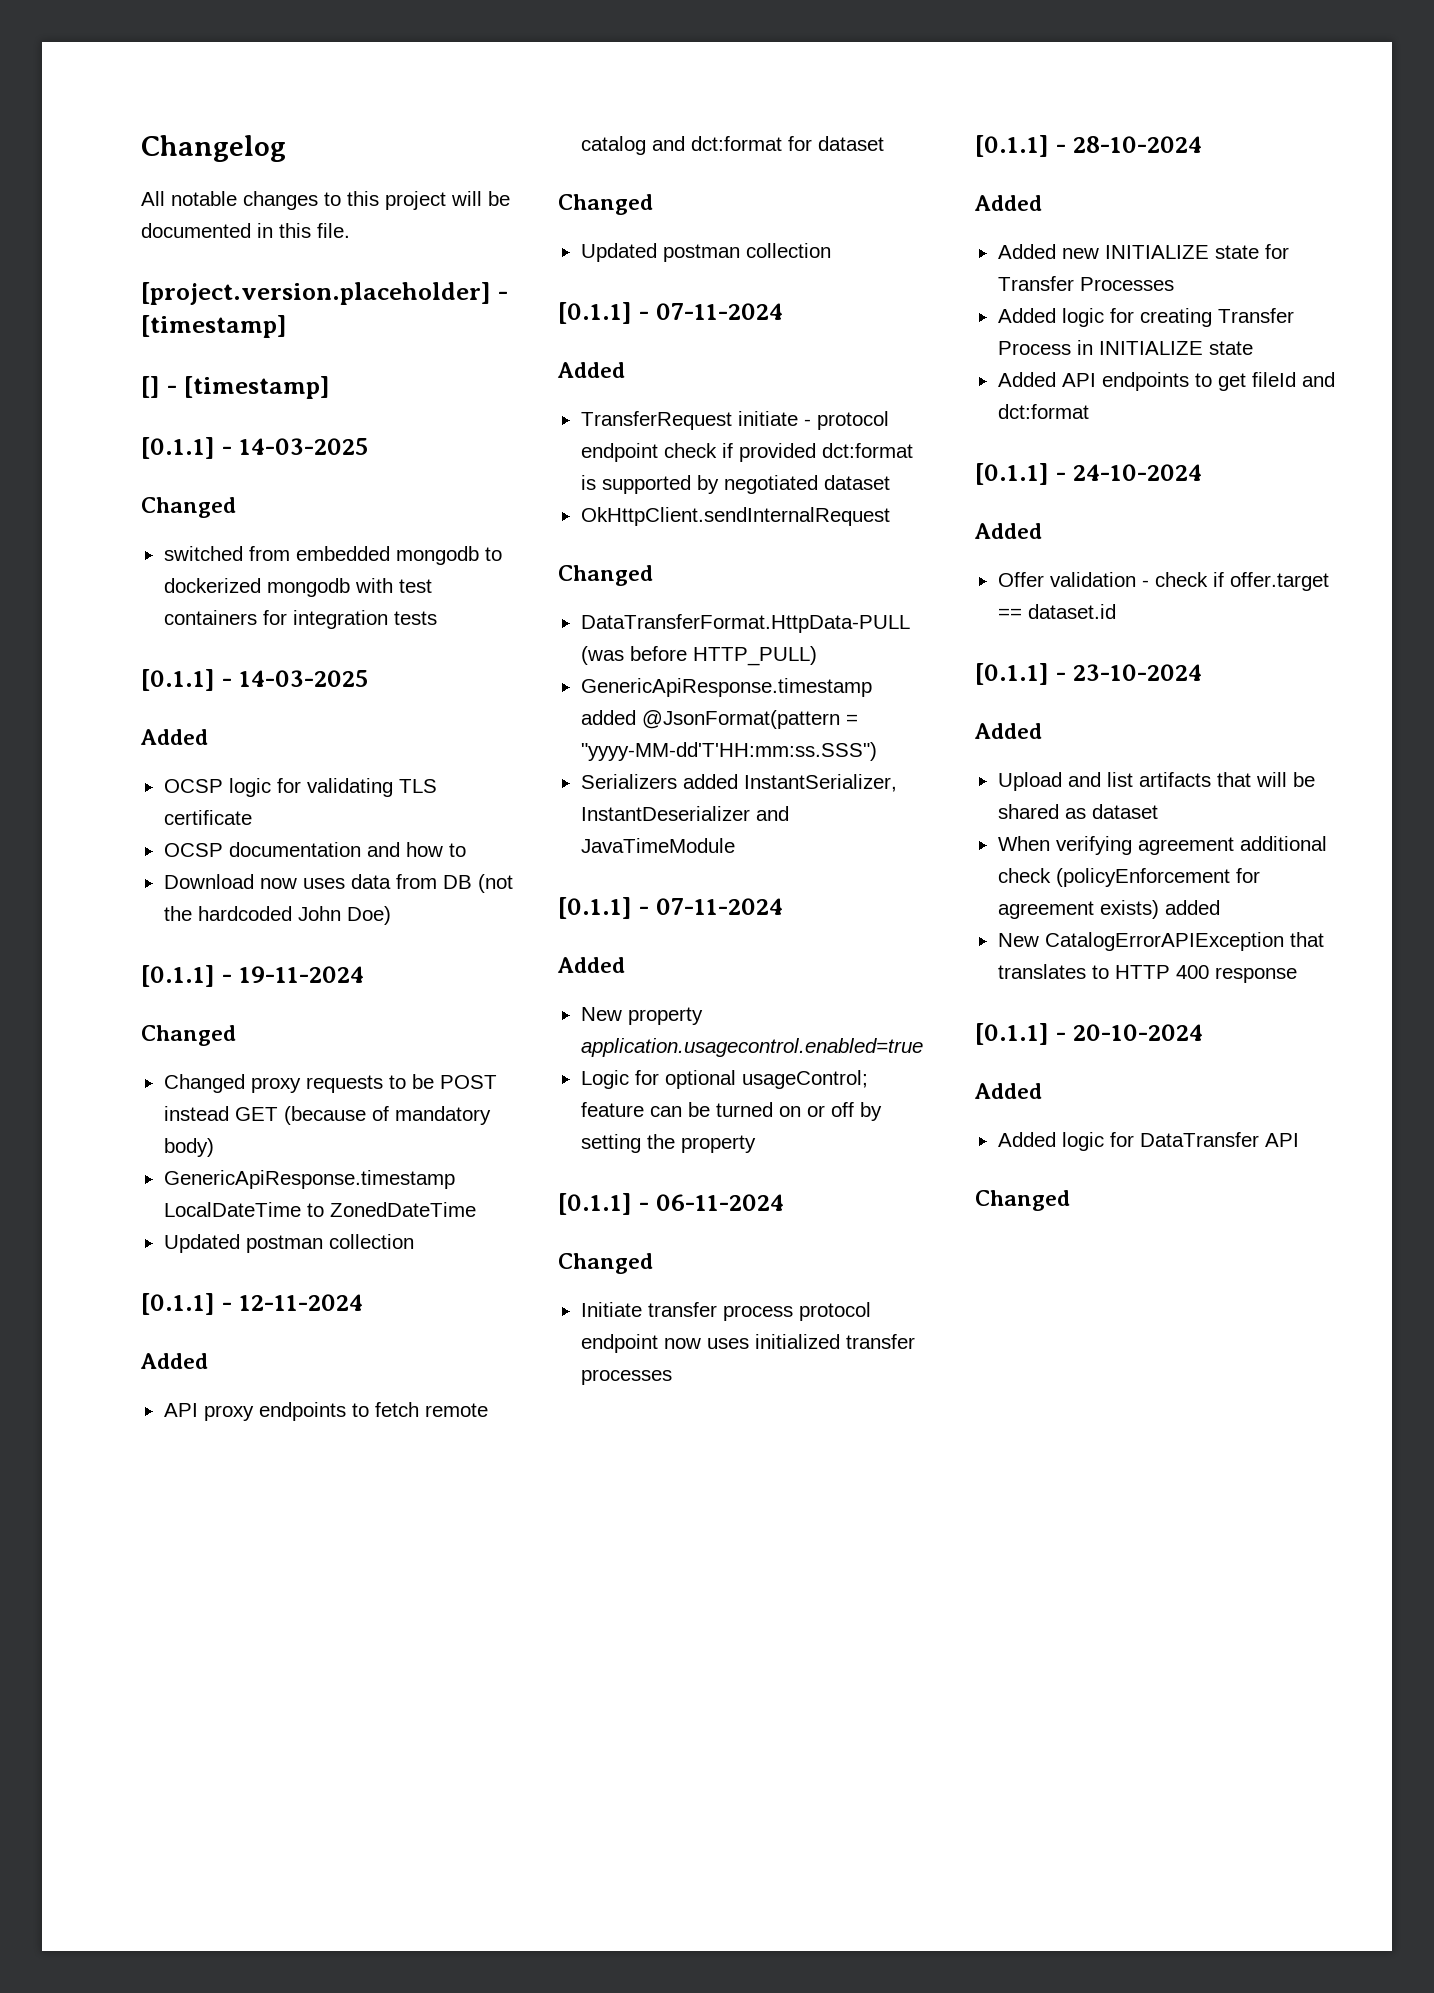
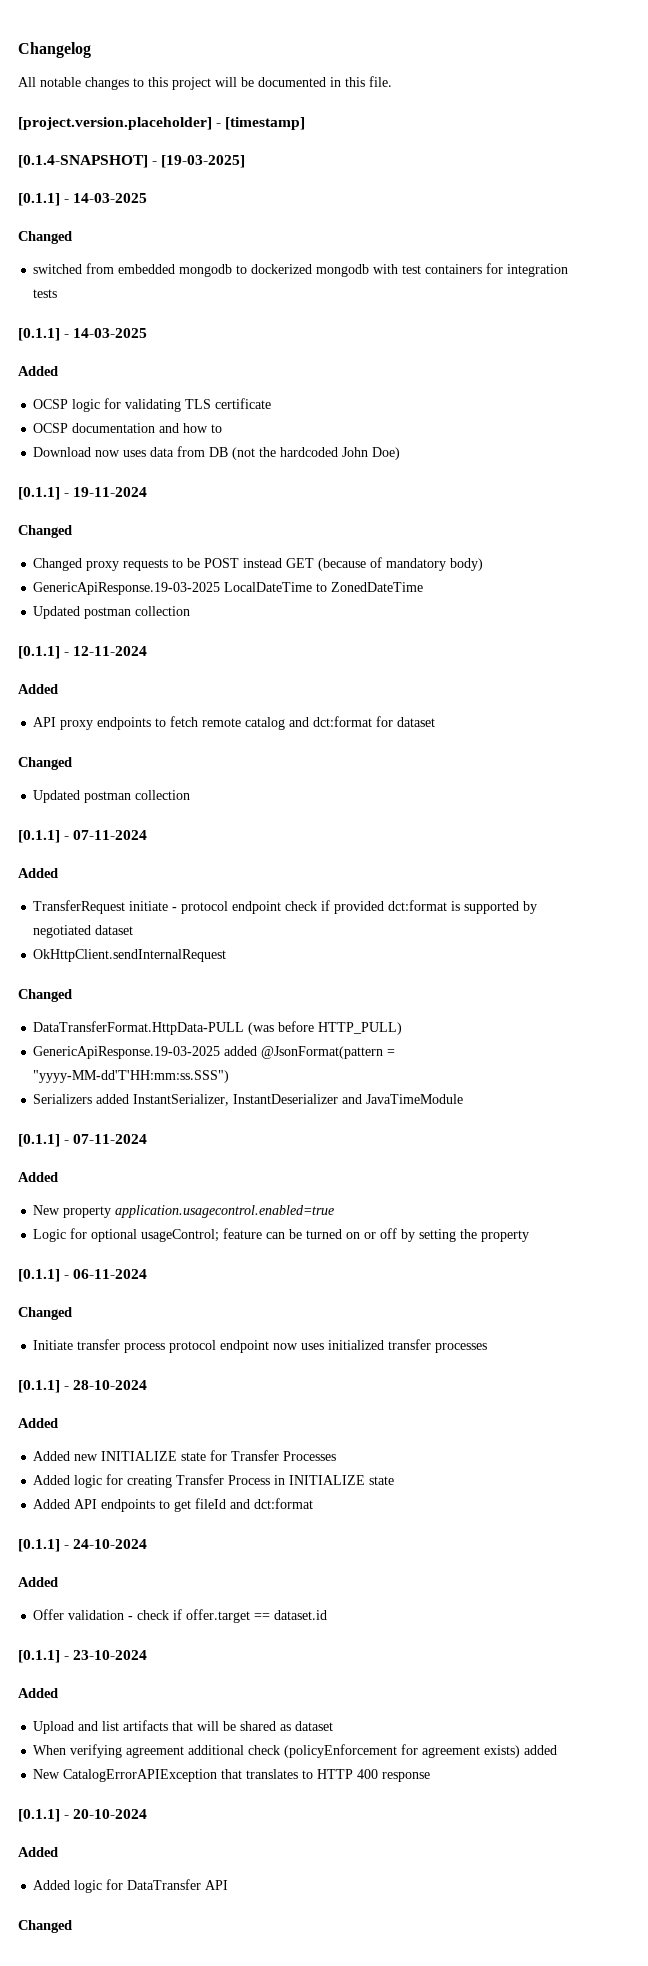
[141,376,330,399] [] - [timestamp] -> [18,155,246,168] [0.1.4-SNAPSHOT] - [19-03-2025]
[163,1170,455,1189] GenericApiResponse.timestamp -> [33,582,221,595] GenericApiResponse.19-03-2025
[580,678,872,697] GenericApiResponse.timestamp -> [33,1046,221,1059] GenericApiResponse.19-03-2025

